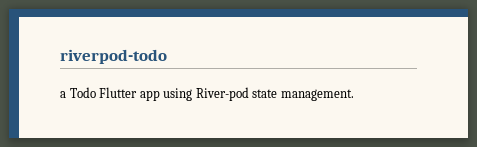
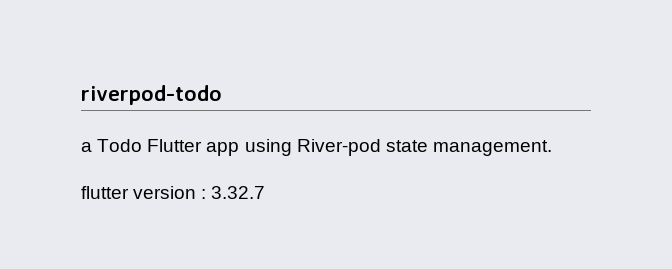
(354, 95) none -> [81,186,266,199] // flutter version : 3.32.7

